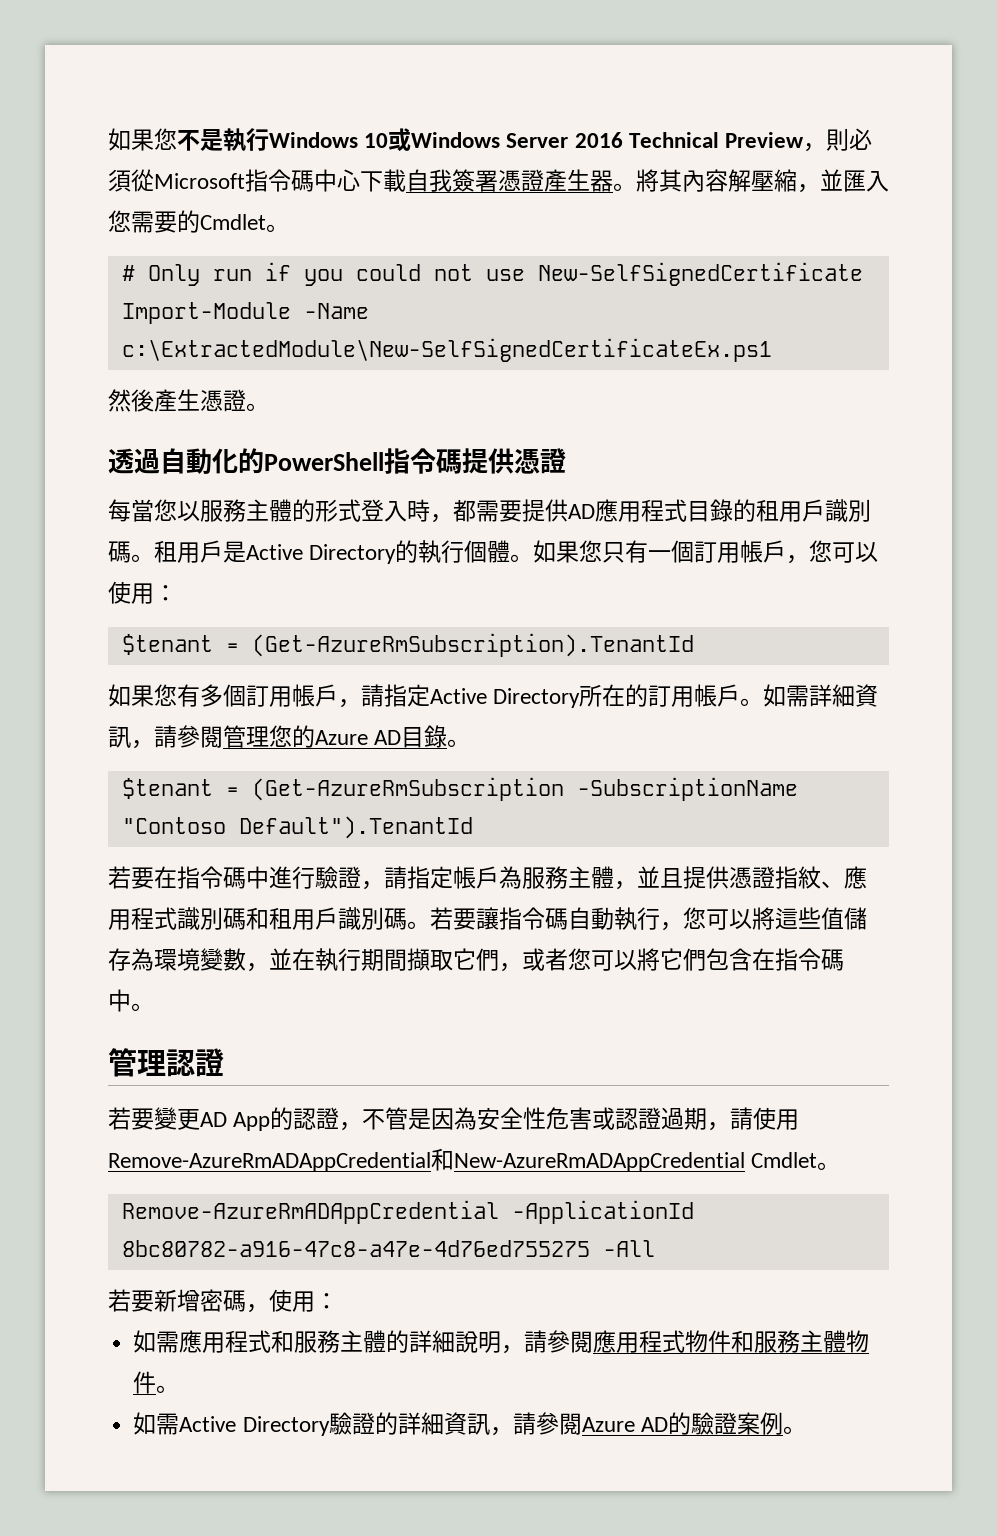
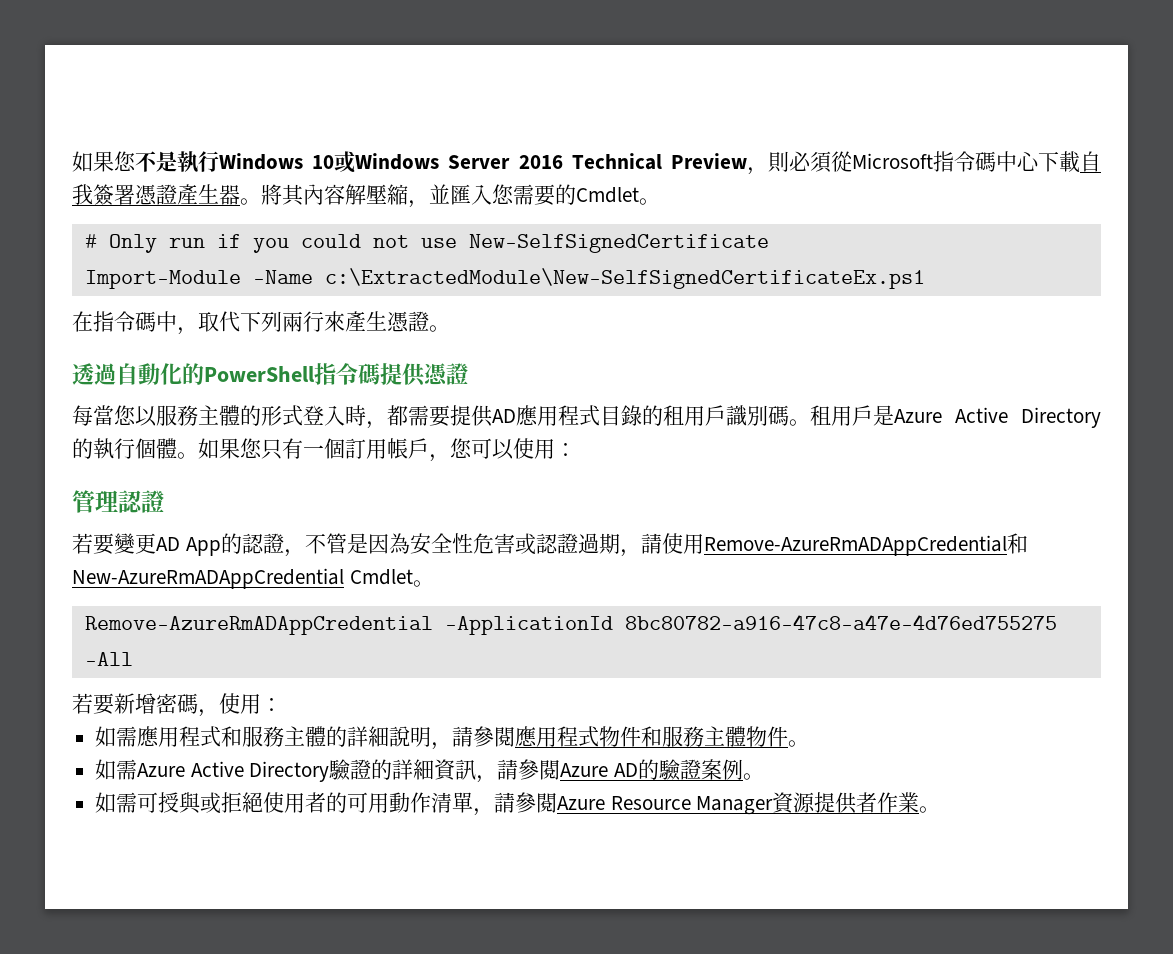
[108,389,154,412] 然後 -> [72,311,345,335] 在指令碼中，取代下列兩行來
(246, 552) none -> [894,409,942,423] Azure
[121,633,694,657] [108,684,879,708] [108,725,471,749] [121,777,798,801] [121,816,473,839] [108,866,867,890] [108,907,867,931] [108,948,844,972] [108,989,154,1012] // $tenant = (Get-AzureRmSubscription).TenantId // 如果您有多個訂用帳戶，請指定Active Directory所在的訂用帳戶。如需詳細資訊，請參閱管理您的Azure AD目錄。 // $tenant = (Get-AzureRmSubscription -SubscriptionName "Contoso Default").TenantId // 若要在指令碼中進行驗證，請指定帳戶為服務主體，並且提供憑證指紋、應用程式識別碼和租用戶識別碼。若要讓指令碼自動執行，您可以將這些值儲存為環境變數，並在執行期間擷取它們，或者您可以將它們包含在指令碼中。 -> (576, 449) none
(180, 1424) none -> [137,763,186,777] Azure
(806, 1430) none -> [95,792,941,816] // 如需可授與或拒絕使用者的可用動作清單，請參閱Azure Resource Manager資源提供者作業。

